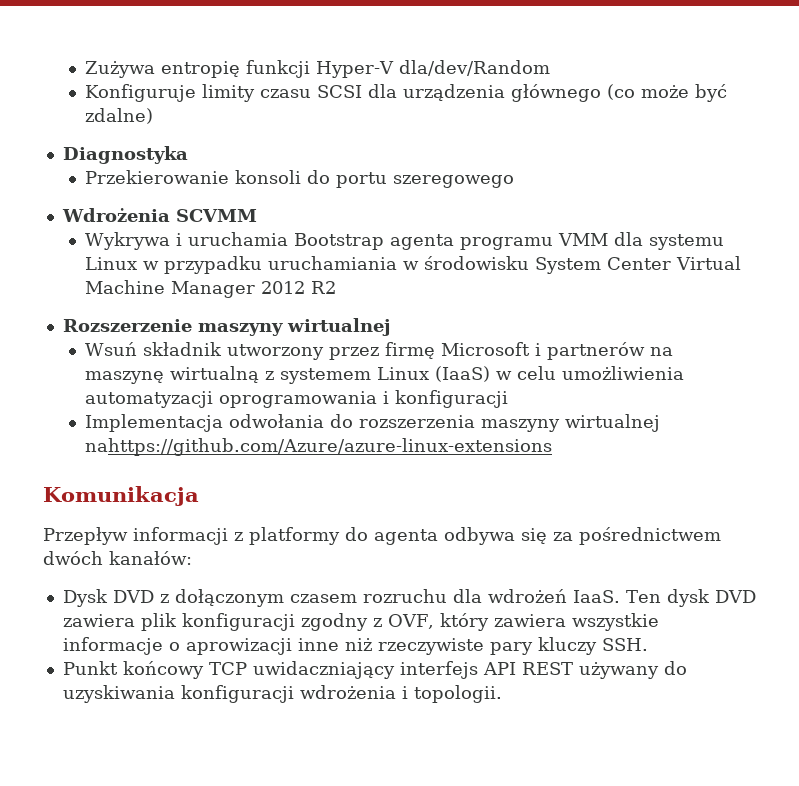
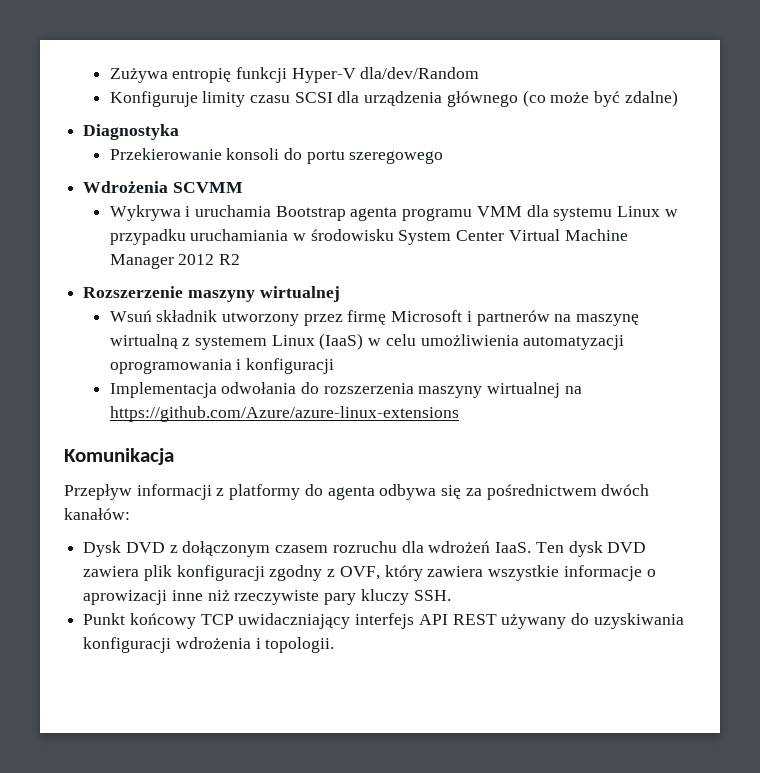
[84,438,552,456] nahttps://github.com/Azure/azure-linux-extensions -> [564,386,582,394] [109,406,459,422] na https://github.com/Azure/azure-linux-extensions

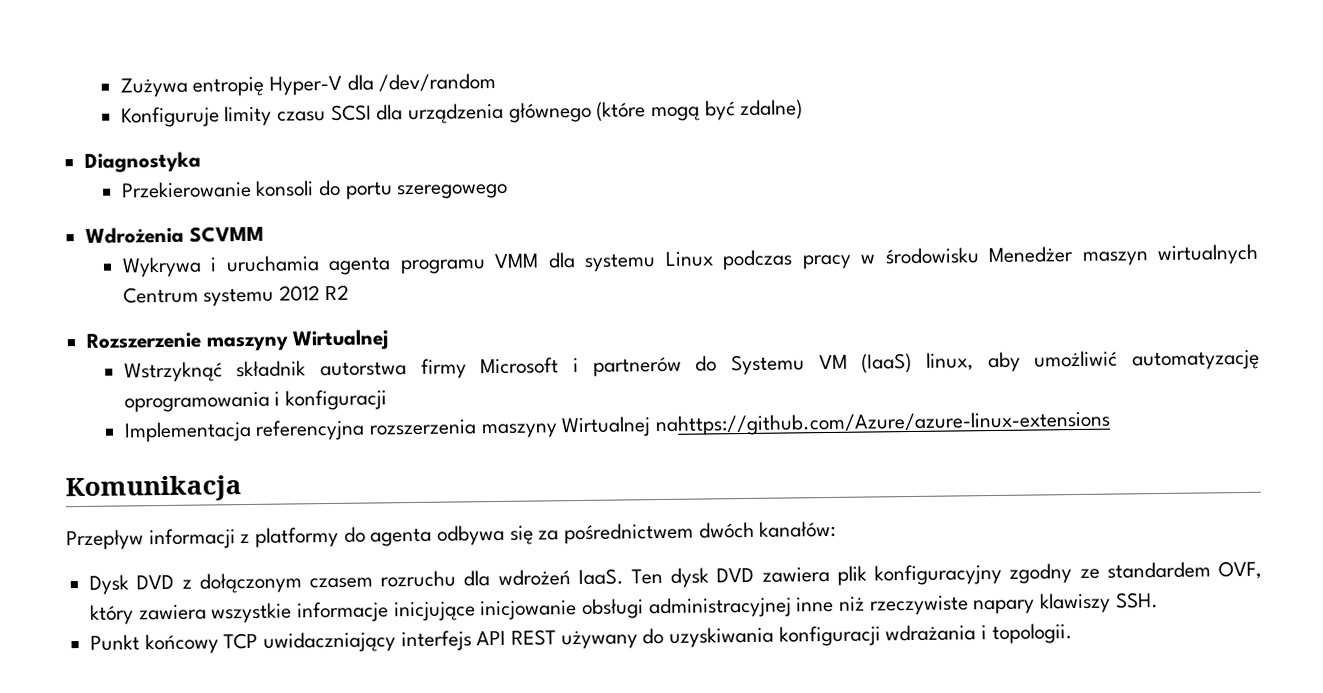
[236,67,480,83] funkcji Hyper-V dla/dev/Random -> [268,72,497,96] Hyper-V dla /dev/random
[522,90,590,107] (co może -> [596,101,701,122] (które mogą
[275,206,346,221] Bootstrap -> (320, 264) none
[664,209,678,217] [109,229,628,245] [109,254,241,269] [83,286,340,302] [109,310,640,326] [109,333,625,350] [109,358,335,374] [109,382,582,398] [109,406,459,422] w przypadku uruchamiania w środowisku System Center Virtual Machine Manager 2012 R2 // Rozszerzenie maszyny wirtualnej // Wsuń składnik utworzony przez firmę Microsoft i partnerów na maszynę wirtualną z systemem Linux (IaaS) w celu umożliwienia automatyzacji oprogramowania i konfiguracji // Implementacja odwołania do rozszerzenia maszyny wirtualnej na https://github.com/Azure/azure-linux-extensions -> [722,243,1259,271] [122,284,349,307] [86,329,391,352] [123,349,1260,383] [123,389,387,413] [123,410,1111,443] podczas pracy w środowisku Menedżer maszyn wirtualnych Centrum systemu 2012 R2 // Rozszerzenie maszyny Wirtualnej // Wstrzyknąć składnik autorstwa firmy Microsoft i partnerów do Systemu VM (IaaS) linux, aby umożliwić automatyzację oprogramowania i konfiguracji // Implementacja referencyjna rozszerzenia maszyny Wirtualnej nahttps://github.com/Azure/azure-linux-extensions
[176,565,336,581] konfiguracji zgodny z -> [874,561,1211,586] konfiguracyjny zgodny ze standardem
[646,569,656,577] [83,590,168,605] o aprowizacji -> [393,596,792,622] inicjujące inicjowanie obsługi administracyjnej
[324,589,409,605] pary kluczy -> [973,592,1112,615] napary klawiszy
[175,637,251,649] wdrożenia -> [885,624,977,642] wdrażania

